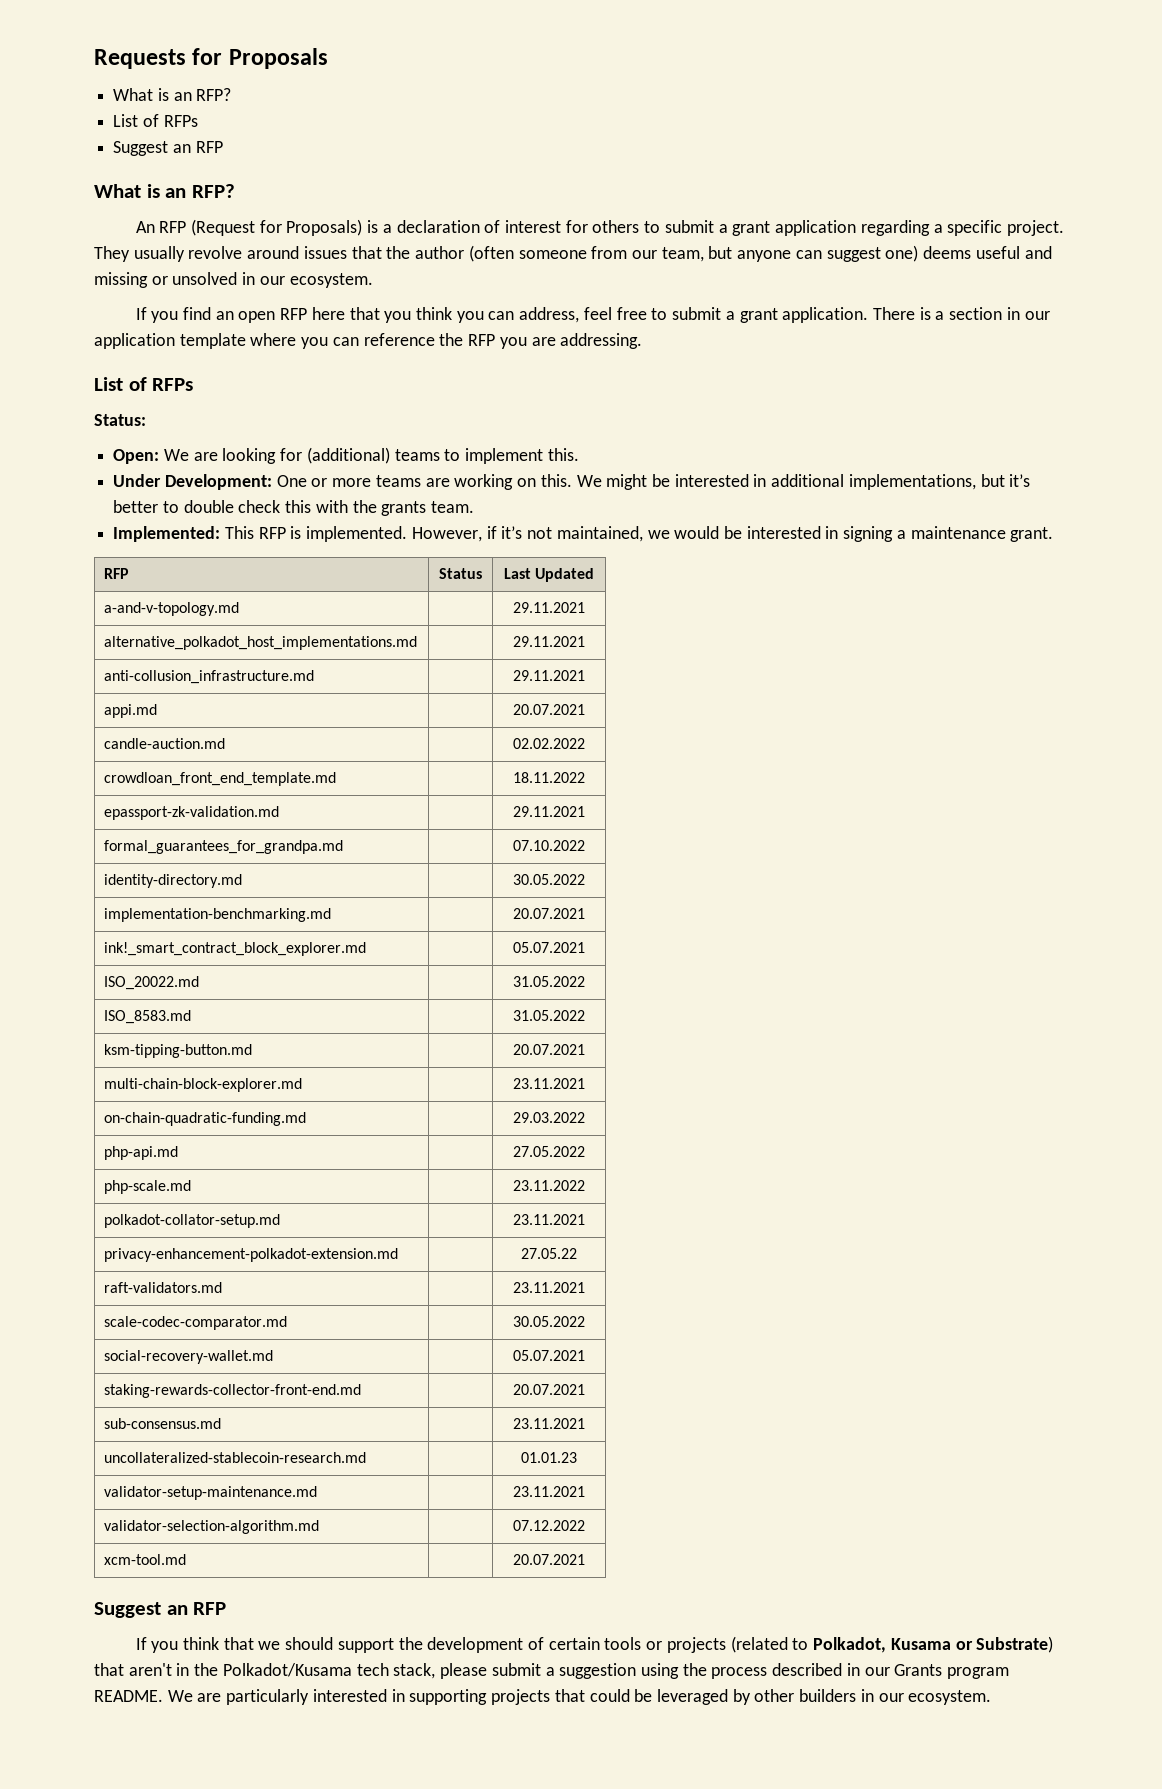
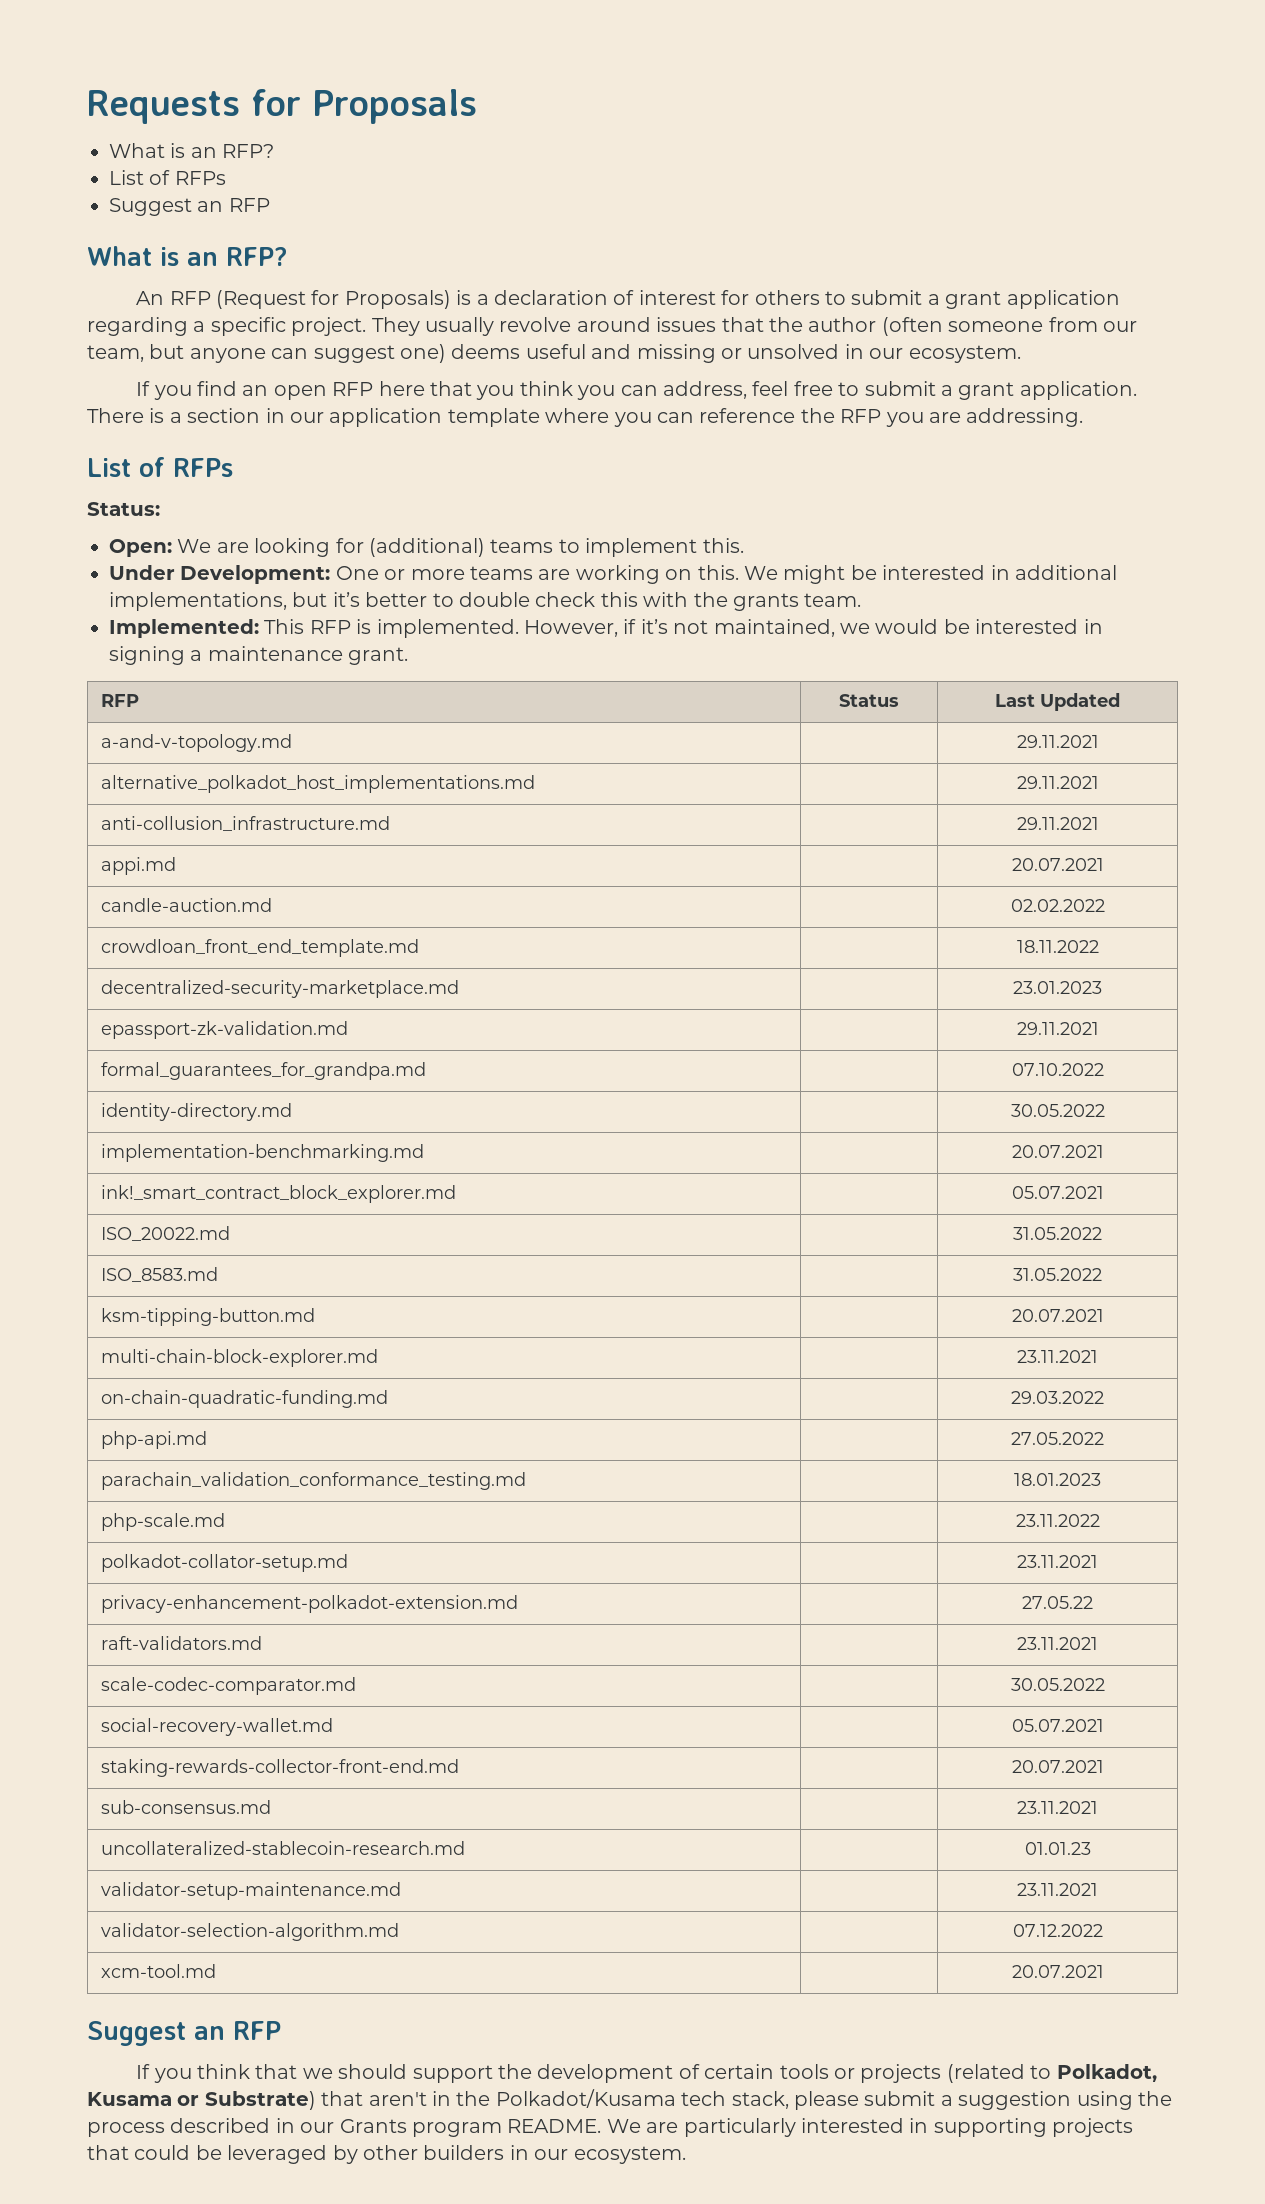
(585, 777) none -> [100,980,459,998] [1013,981,1102,994] // decentralized-security-marketplace.md | | 23.01.2023
(585, 1151) none -> [100,1472,526,1490] [1014,1473,1101,1486] // parachain_validation_conformance_testing.md | | 18.01.2023

